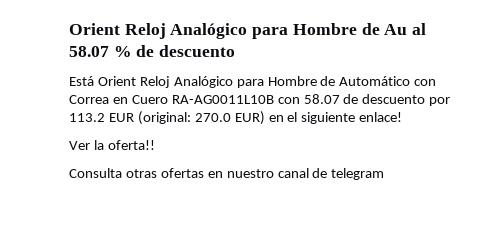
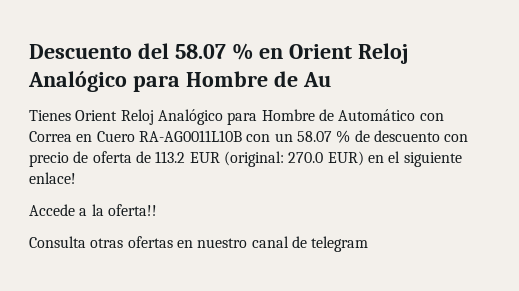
(69, 29) none -> [29,43,283,60] Descuento del 58.07 % en
[412,23,427,35] [69,45,236,57] [69,76,94,86] al 58.07 % de descuento // Está -> [29,110,71,121] // Tienes
[303,94,451,106] 58.07 de descuento por -> [274,130,469,143] [29,151,151,167] un 58.07 % de descuento con precio de oferta de
[69,141,90,150] Ver -> [29,204,88,216] Accede a

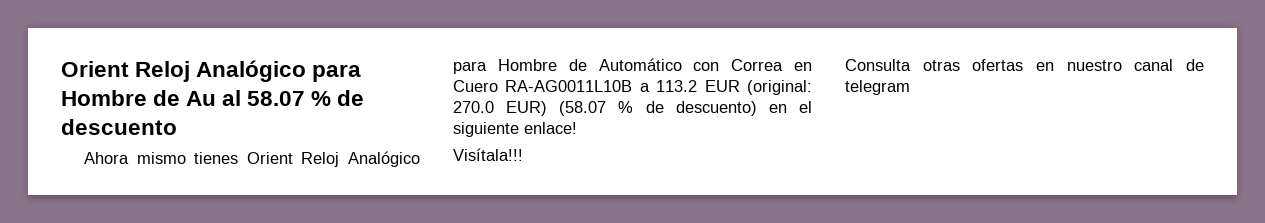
[29,43,283,60] Descuento del 58.07 % en -> (61, 69) none
[29,110,71,121] // Tienes -> [222,90,365,106] [61,119,177,135] [84,152,239,164] al 58.07 % de descuento // Ahora mismo tienes
[246,130,469,143] [29,151,151,167] con un 58.07 % de descuento con precio de oferta de -> [639,83,650,92] a
(364, 158) none -> [559,101,757,116] (58.07 % de descuento)
[29,204,157,216] Accede a la oferta!! -> [453,148,523,161] Visítala!!!

